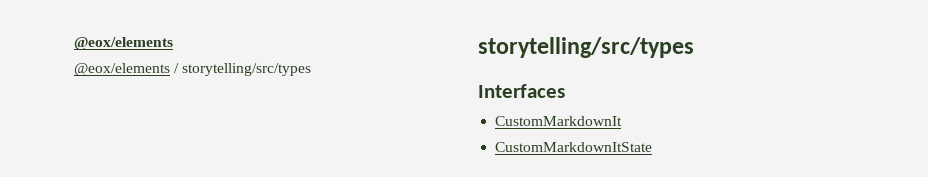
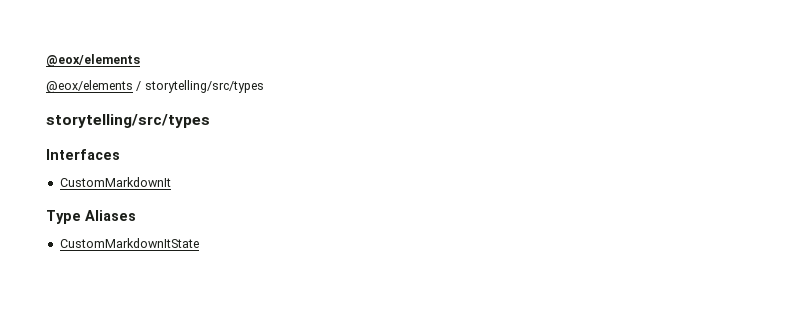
(623, 121) none -> [46,210,136,224] // Type Aliases

